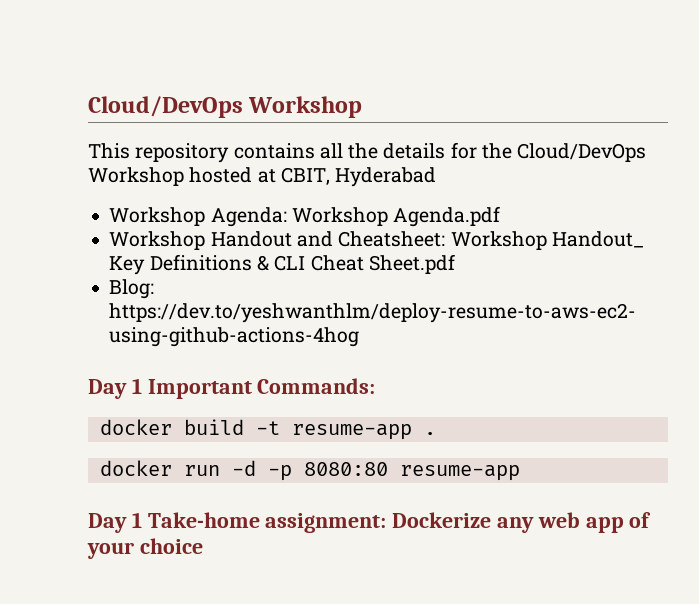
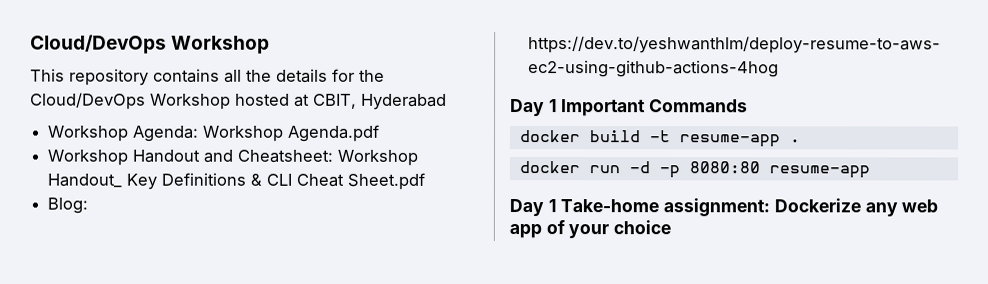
[257,378,376,394] Commands: -> [649,99,749,113] Commands

